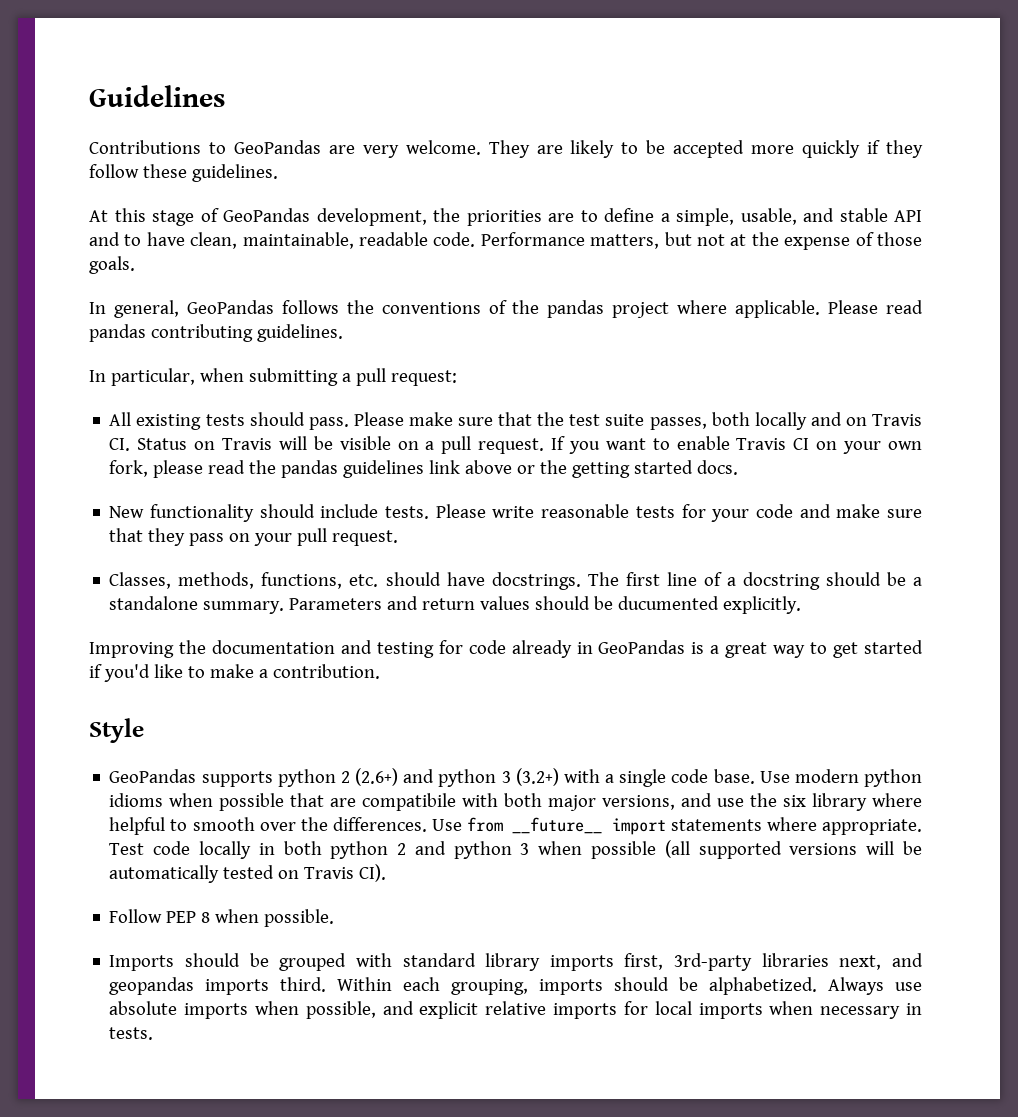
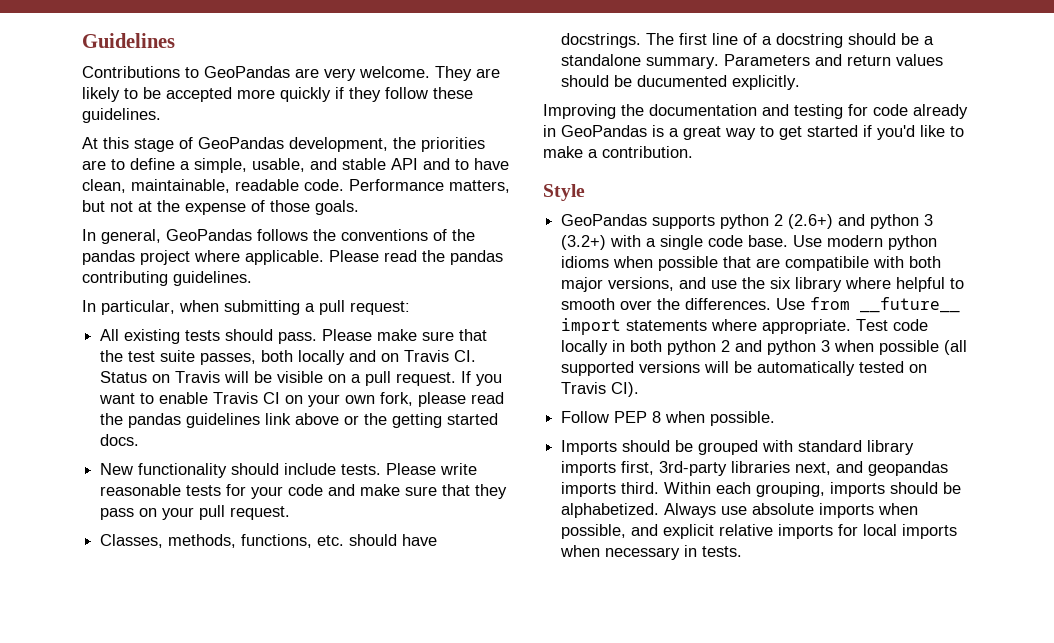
(923, 307) none -> [422,250,445,262] the

